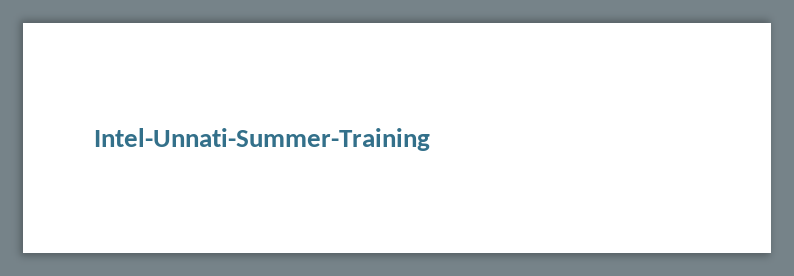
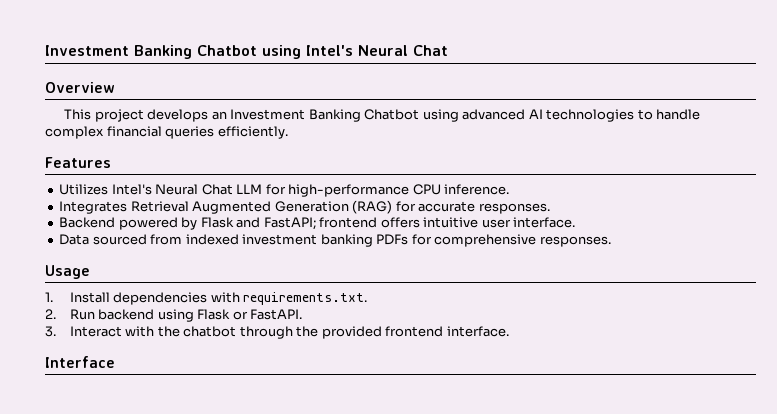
[94,128,430,151] Intel-Unnati-Summer-Training -> [45,45,448,59] [45,82,115,93] [64,109,701,122] [45,126,288,139] [45,157,111,168] [59,184,510,197] [59,200,550,214] [59,217,576,230] [59,234,611,247] [45,265,90,279] [45,292,368,305] [45,309,303,322] [45,326,509,339] [45,356,115,368] Investment Banking Chatbot using Intel's Neural Chat // Overview // This project develops an Investment Banking Chatbot using advanced AI technologies to handle complex financial queries efficiently. // Features // Utilizes Intel's Neural Chat LLM for high-performance CPU inference. // Integrates Retrieval Augmented Generation (RAG) for accurate responses. // Backend powered by Flask and FastAPI; frontend offers intuitive user interface. // Data sourced from indexed investment banking PDFs for comprehensive responses. // Usage // 1. Install dependencies with requirements.txt. // 2. Run backend using Flask or FastAPI. // 3. Interact with the chatbot through the provided frontend interface. // Interface

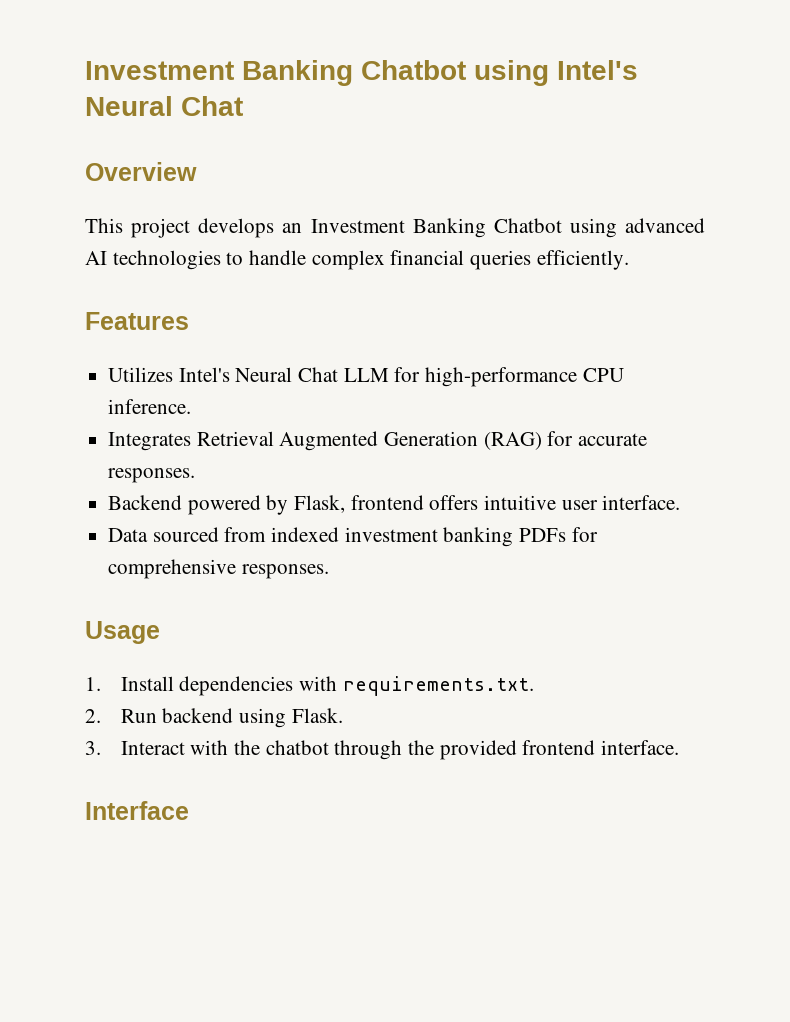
[200,217,316,230] Flask and FastAPI; -> [294,495,346,513] Flask,
[197,309,303,320] Flask or FastAPI. -> [291,708,343,723] Flask.

